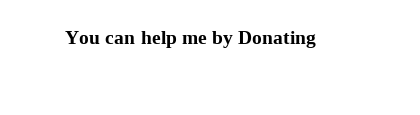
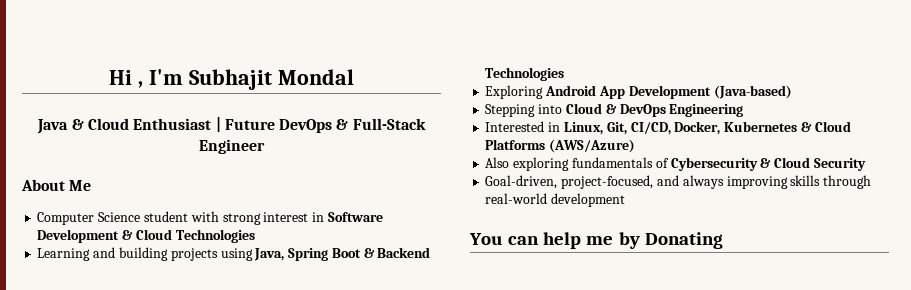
(65, 37) none -> [109,69,354,90] [37,117,426,134] [199,139,265,154] [21,179,92,191] [37,211,383,225] [37,229,255,243] [37,247,431,261] [485,67,565,81] [485,85,792,99] [485,103,744,117] [485,121,851,135] [485,139,636,153] [485,157,866,171] [485,175,872,189] [485,193,626,207] Hi , I'm Subhajit Mondal // Java & Cloud Enthusiast | Future DevOps & Full-Stack Engineer // About Me // Computer Science student with strong interest in Software Development & Cloud Technologies // Learning and building projects using Java, Spring Boot & Backend Technologies // Exploring Android App Development (Java-based) // Stepping into Cloud & DevOps Engineering // Interested in Linux, Git, CI/CD, Docker, Kubernetes & Cloud Platforms (AWS/Azure) // Also exploring fundamentals of Cybersecurity & Cloud Security // Goal-driven, project-focused, and always improving skills through real-world development //

